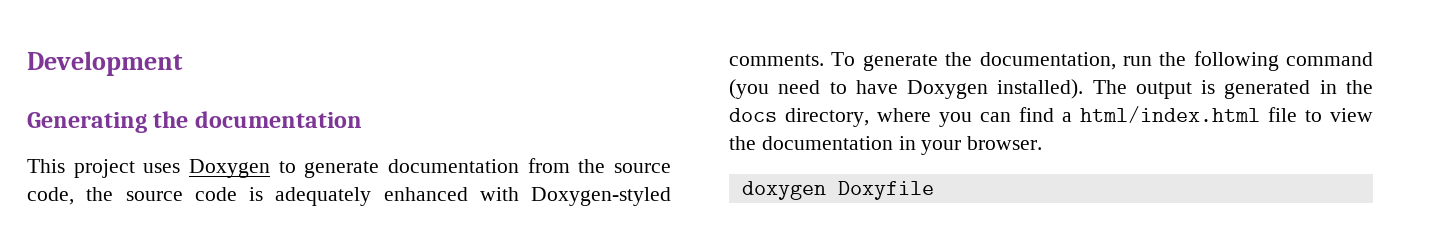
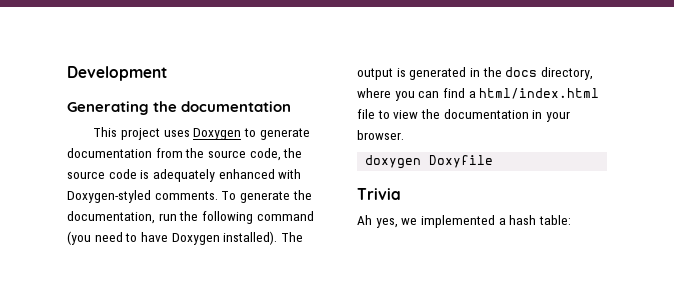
(934, 190) none -> [357,188,401,200] [357,215,571,228] // Trivia // Ah yes, we implemented a hash table:

